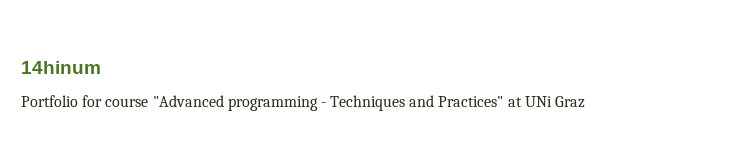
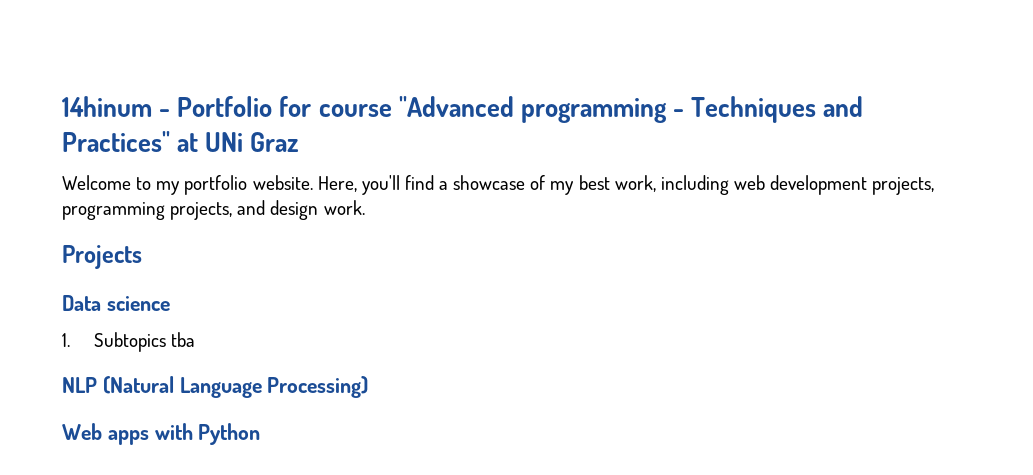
(101, 67) // -> [159,109,171,117] -
(586, 102) none -> [62,175,935,195] [62,200,365,220] [62,245,142,269] [62,295,170,311] [62,332,195,352] [62,376,369,398] [62,423,261,445] // Welcome to my portfolio website. Here, you'll find a showcase of my best work, including web development projects, programming projects, and design work. // Projects // Data science // 1. Subtopics tba // NLP (Natural Language Processing) // Web apps with Python

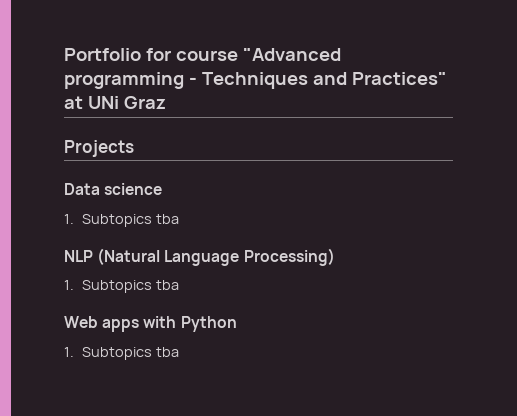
[62,96,171,117] 14hinum - -> (64, 54) none
[62,175,935,195] [62,200,365,220] // Welcome to my portfolio website. Here, you'll find a showcase of my best work, including web development projects, programming projects, and design work. -> (166, 102) none
(369, 387) none -> [64,280,180,293] // 1. Subtopics tba
(261, 434) none -> [64,347,180,360] // 1. Subtopics tba

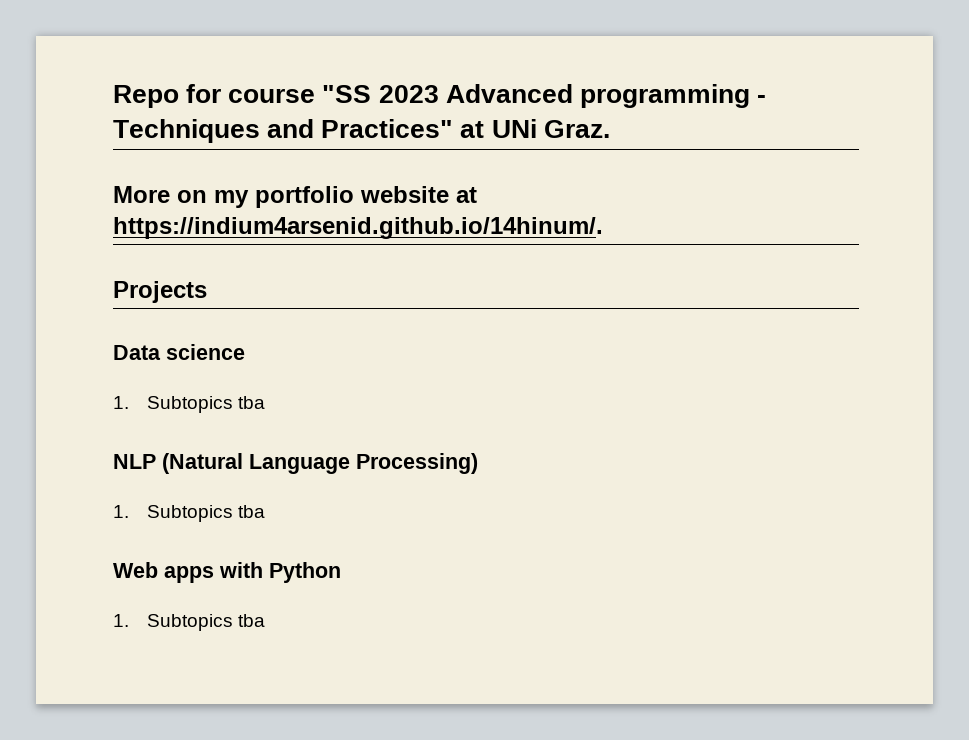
[64,48,141,61] Portfolio -> [113,85,179,108] Repo
[242,48,341,61] "Advanced -> [322,84,573,103] "SS 2023 Advanced
[123,96,166,109] Graz -> [543,120,610,138] [113,186,477,208] [113,217,603,239] Graz. // More on my portfolio website at https://indium4arsenid.github.io/14hinum/.

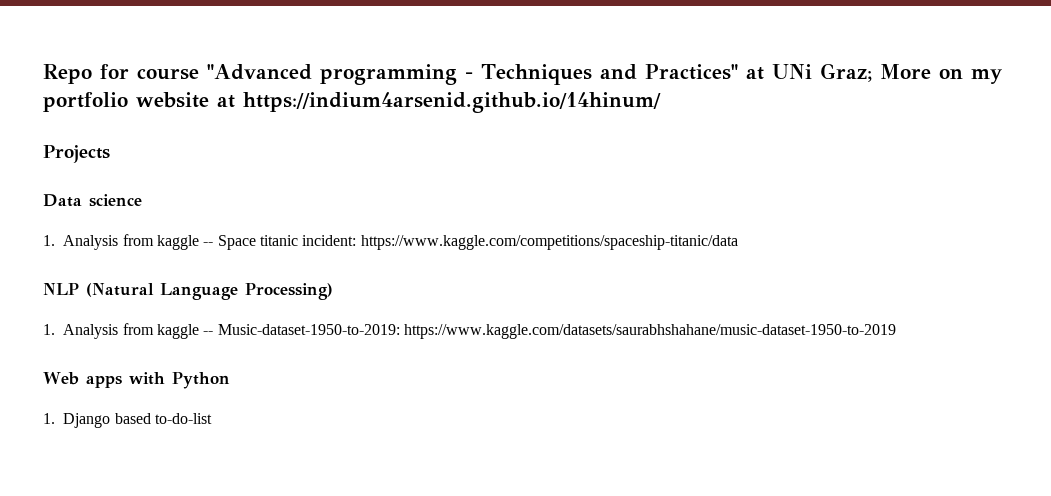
[322,84,573,103] "SS 2023 Advanced -> [207,64,312,80] "Advanced
[543,120,610,138] Graz. // -> [819,63,872,82] Graz;
[113,217,603,239] https://indium4arsenid.github.io/14hinum/. -> [243,92,661,113] https://indium4arsenid.github.io/14hinum/
[146,396,265,413] Subtopics tba -> [63,234,738,250] Analysis from kaggle -- Space titanic incident: https://www.kaggle.com/competitions/spaceship-titanic/data
[146,505,265,522] Subtopics tba -> [63,323,896,339] Analysis from kaggle -- Music-dataset-1950-to-2019: https://www.kaggle.com/datasets/saurabhshahane/music-dataset-1950-to-2019
[146,614,265,631] Subtopics tba -> [63,413,213,428] Django based to-do-list

